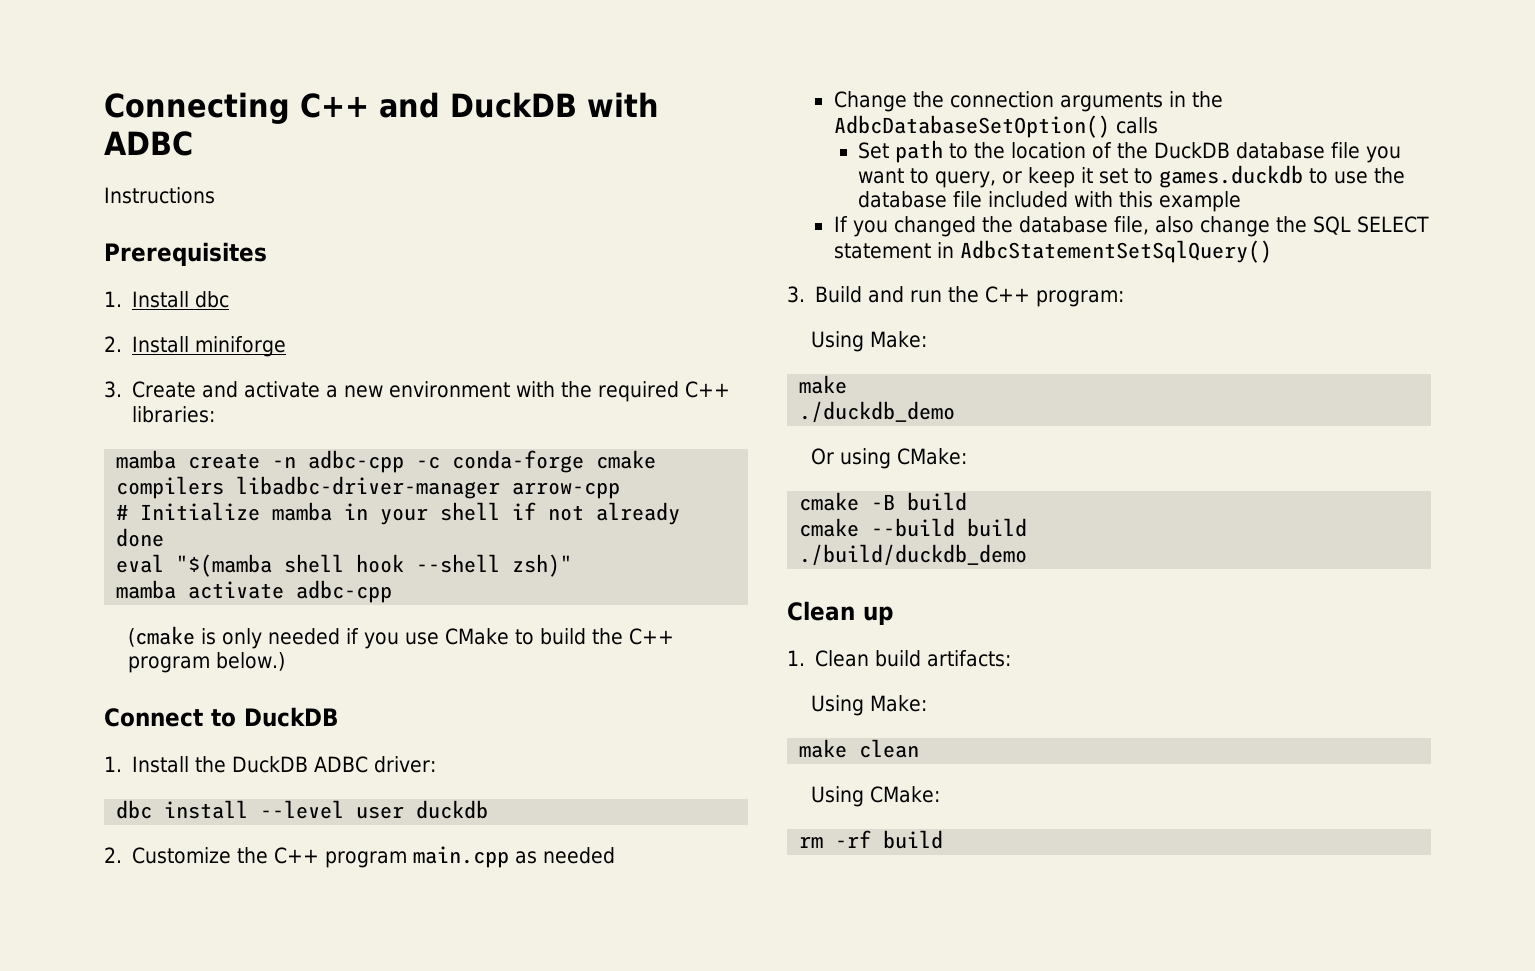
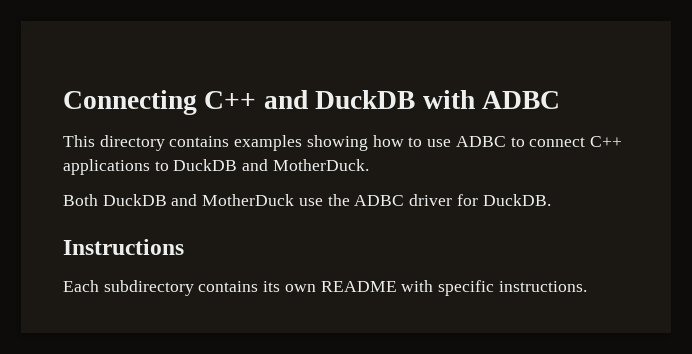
[104,187,215,204] [104,242,267,266] [104,291,230,308] [104,336,287,357] [104,381,731,402] [132,406,216,423] [116,450,657,473] [116,476,621,499] [116,502,681,525] [116,528,165,547] [116,554,573,577] [116,580,393,603] [128,626,675,649] [128,652,286,673] [104,707,338,727] [104,756,437,773] [116,800,489,819] [104,846,616,868] [833,91,1223,112] [833,115,1158,138] [857,140,1401,163] [857,165,1405,188] [857,191,1241,212] [833,216,1429,237] [833,240,1272,263] [787,286,1125,307] [811,331,928,352] [799,375,848,394] [799,401,956,423] [811,448,968,469] [799,492,968,511] [799,518,1028,537] [799,544,1028,566] [787,601,893,625] [787,650,1012,667] [811,695,928,716] [799,739,920,758] [811,786,941,807] [799,830,944,849] Instructions // Prerequisites // 1. Install dbc // 2. Install miniforge // 3. Create and activate a new environment with the required C++ libraries: // mamba create -n adbc-cpp -c conda-forge cmake compilers libadbc-driver-manager arrow-cpp // # Initialize mamba in your shell if not already done // eval "$(mamba shell hook --shell zsh)" // mamba activate adbc-cpp // (cmake is only needed if you use CMake to build the C++ program below.) // Connect to DuckDB // 1. Install the DuckDB ADBC driver: // dbc install --level user duckdb // 2. Customize the C++ program main.cpp as needed // Change the connection arguments in the AdbcDatabaseSetOption() calls // Set path to the location of the DuckDB database file you want to query, or keep it set to games.duckdb to use the database file included with this example // If you changed the database file, also change the SQL SELECT statement in AdbcStatementSetSqlQuery() // 3. Build and run the C++ program: // Using Make: // make // ./duckdb_demo // Or using CMake: // cmake -B build // cmake --build build // ./build/duckdb_demo // Clean up // 1. Clean build artifacts: // Using Make: // make clean // Using CMake: // rm -rf build -> [63,135,622,151] [63,159,369,175] [63,194,551,206] [63,239,184,255] [63,280,587,296] This directory contains examples showing how to use ADBC to connect C++ applications to DuckDB and MotherDuck. // Both DuckDB and MotherDuck use the ADBC driver for DuckDB. // Instructions // Each subdirectory contains its own README with specific instructions.

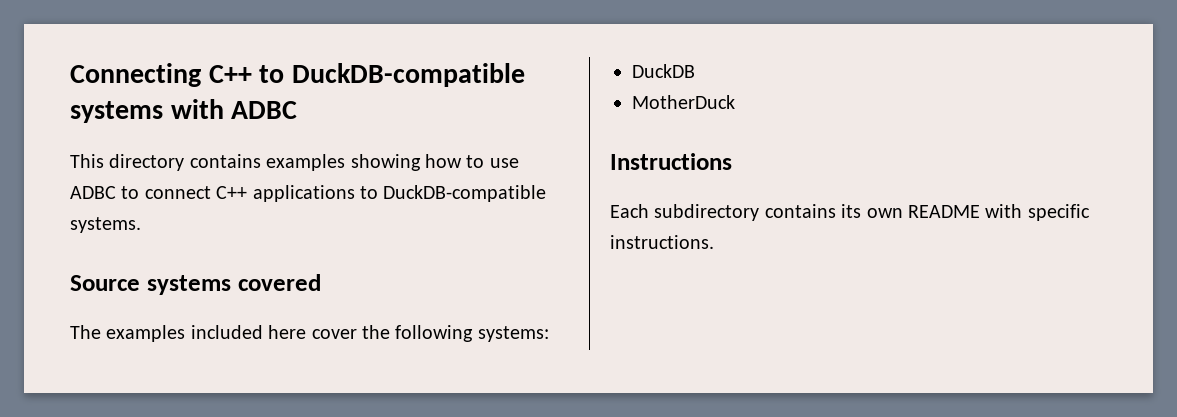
[263,90,416,109] and DuckDB -> [259,63,525,87] [70,101,163,123] to DuckDB-compatible systems
[173,159,369,171] [63,194,551,206] DuckDB and MotherDuck. // Both DuckDB and MotherDuck use the ADBC driver for DuckDB. -> [383,185,547,202] [70,217,141,233] [70,274,321,295] [70,325,549,342] [632,64,695,78] [632,95,735,109] DuckDB-compatible systems. // Source systems covered // The examples included here cover the following systems: // DuckDB // MotherDuck

